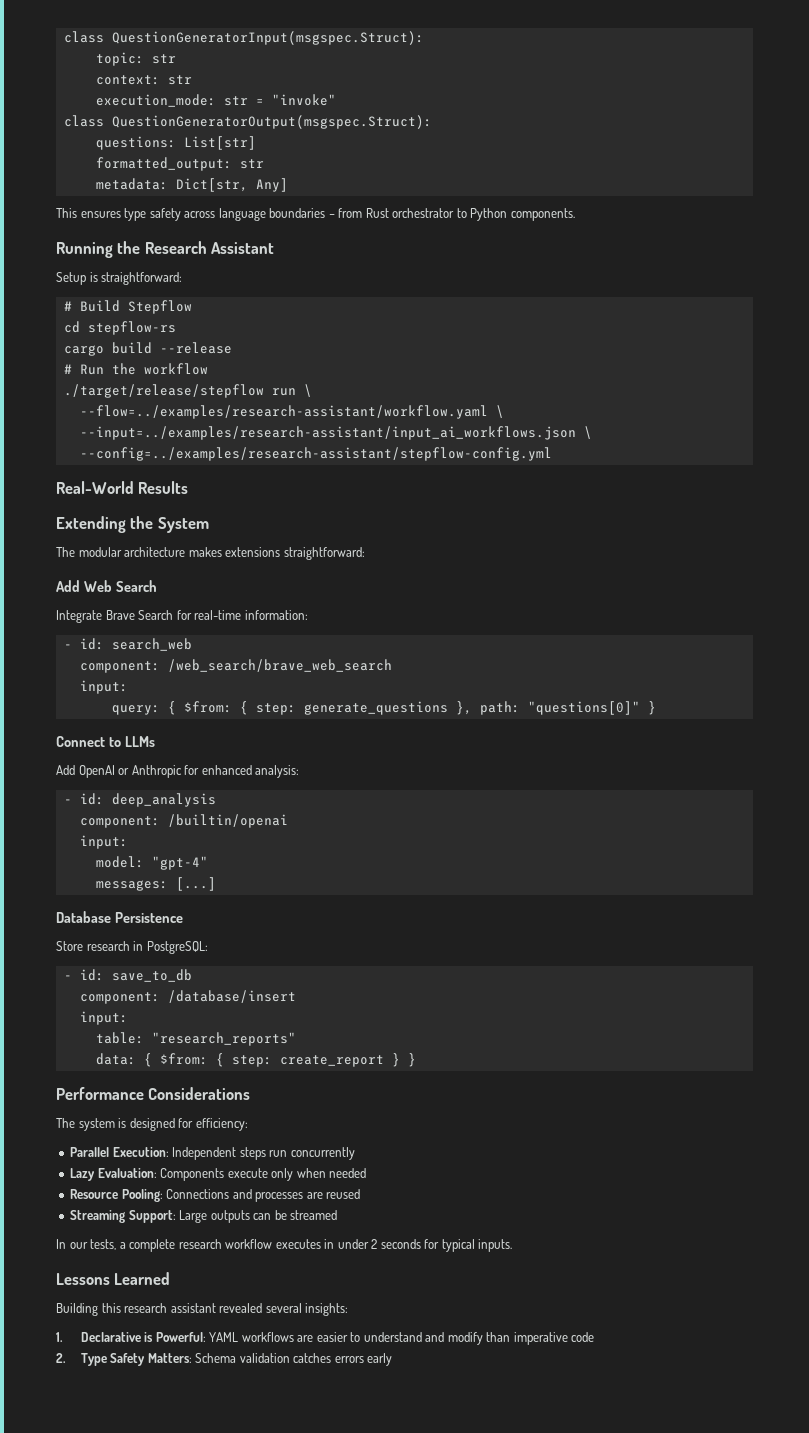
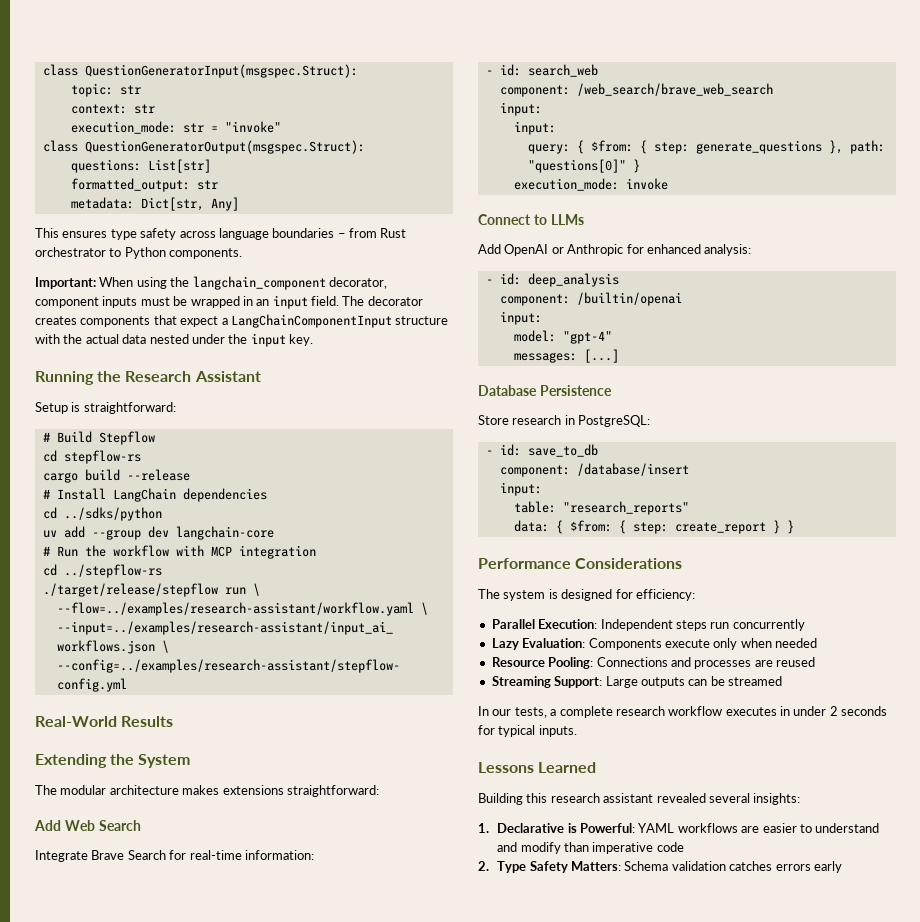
(575, 214) none -> [35,276,387,290] [35,295,423,309] [35,314,449,328] [35,333,313,347] // Important: When using the langchain_component decorator, component inputs must be wrapped in an input field. The decorator creates components that expect a LangChainComponentInput structure with the actual data nested under the input key.
(232, 348) none -> [42,488,267,502] [42,507,162,521] [42,526,274,540] // # Install LangChain dependencies // cd ../sdks/python // uv add --group dev langchain-core
(208, 369) none -> [175,545,316,559] [42,564,162,578] with MCP integration // cd ../stepflow-rs
(128, 687) none -> [513,121,556,135] // input:
(656, 708) none -> [513,178,668,191] // execution_mode: invoke

